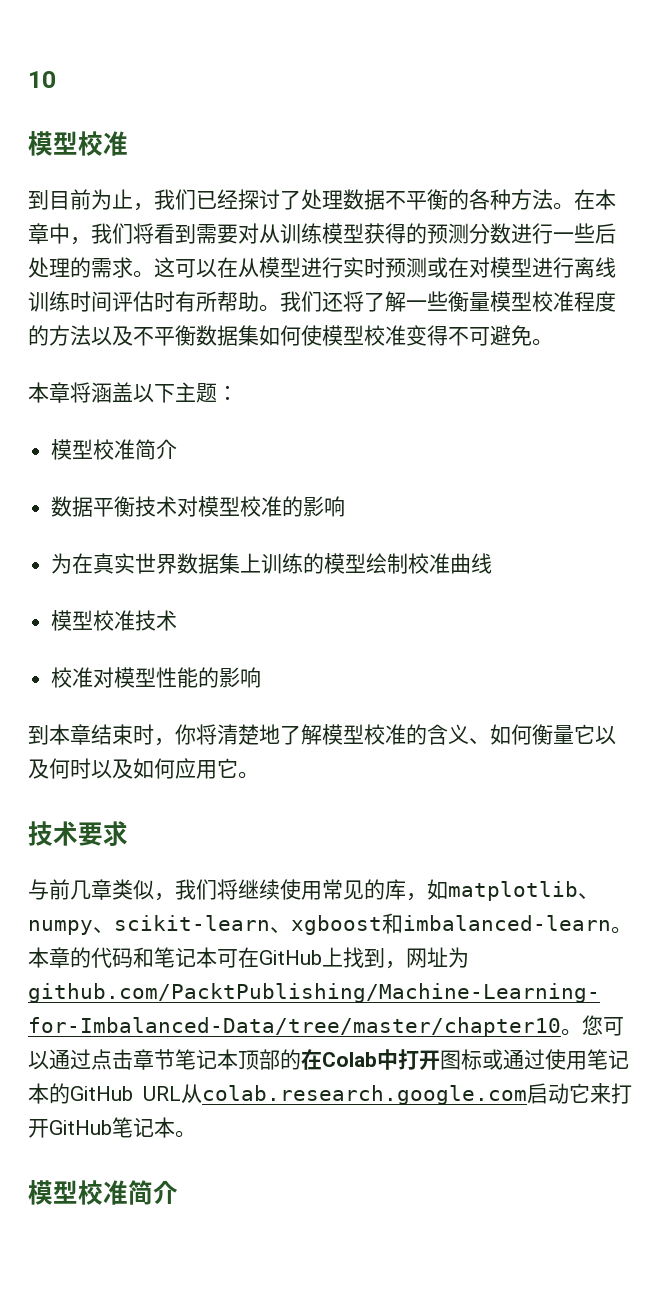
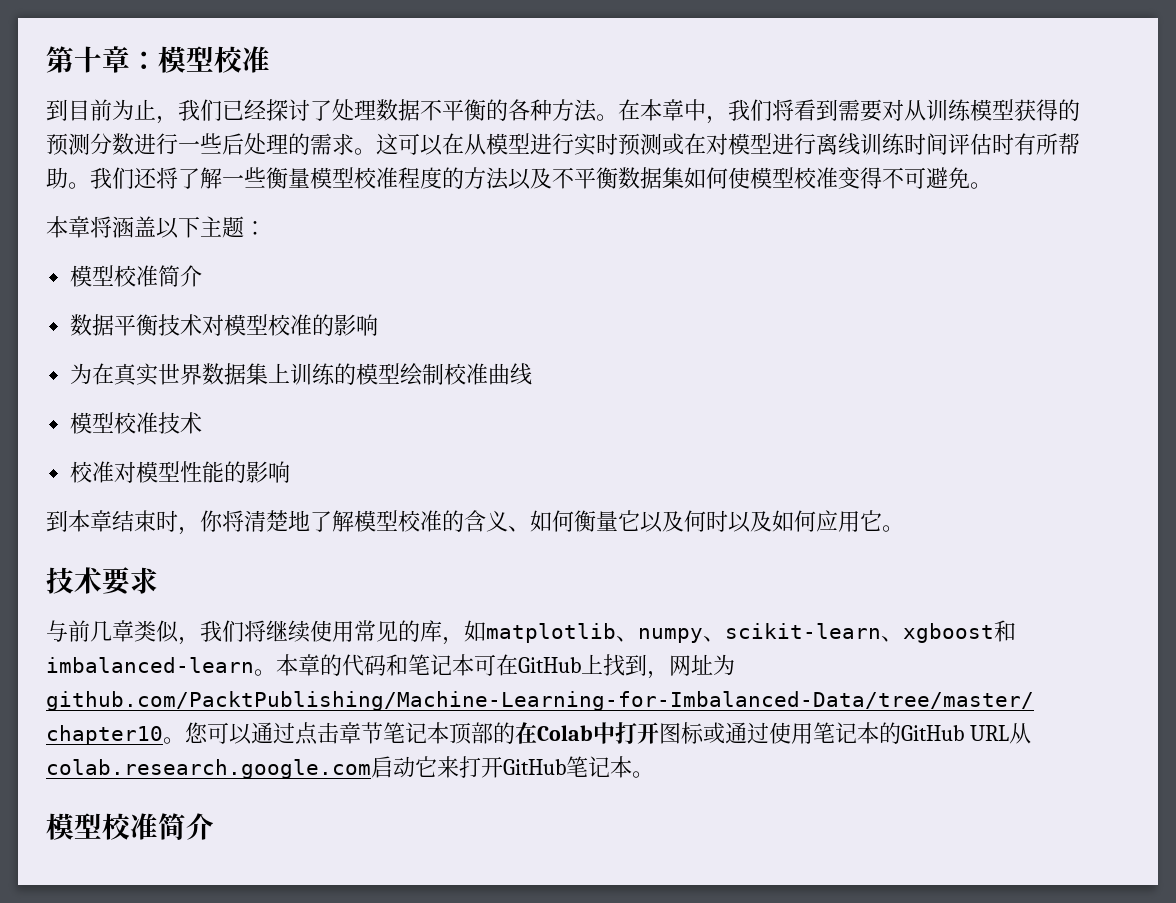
[28,71,56,88] 10 // -> [46,46,158,73] 第十章：

